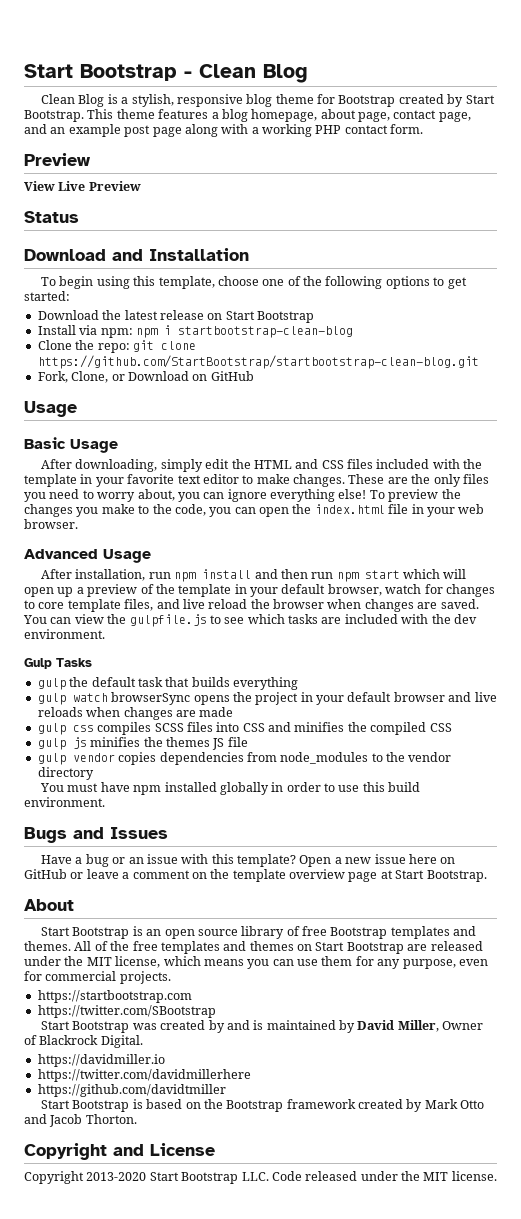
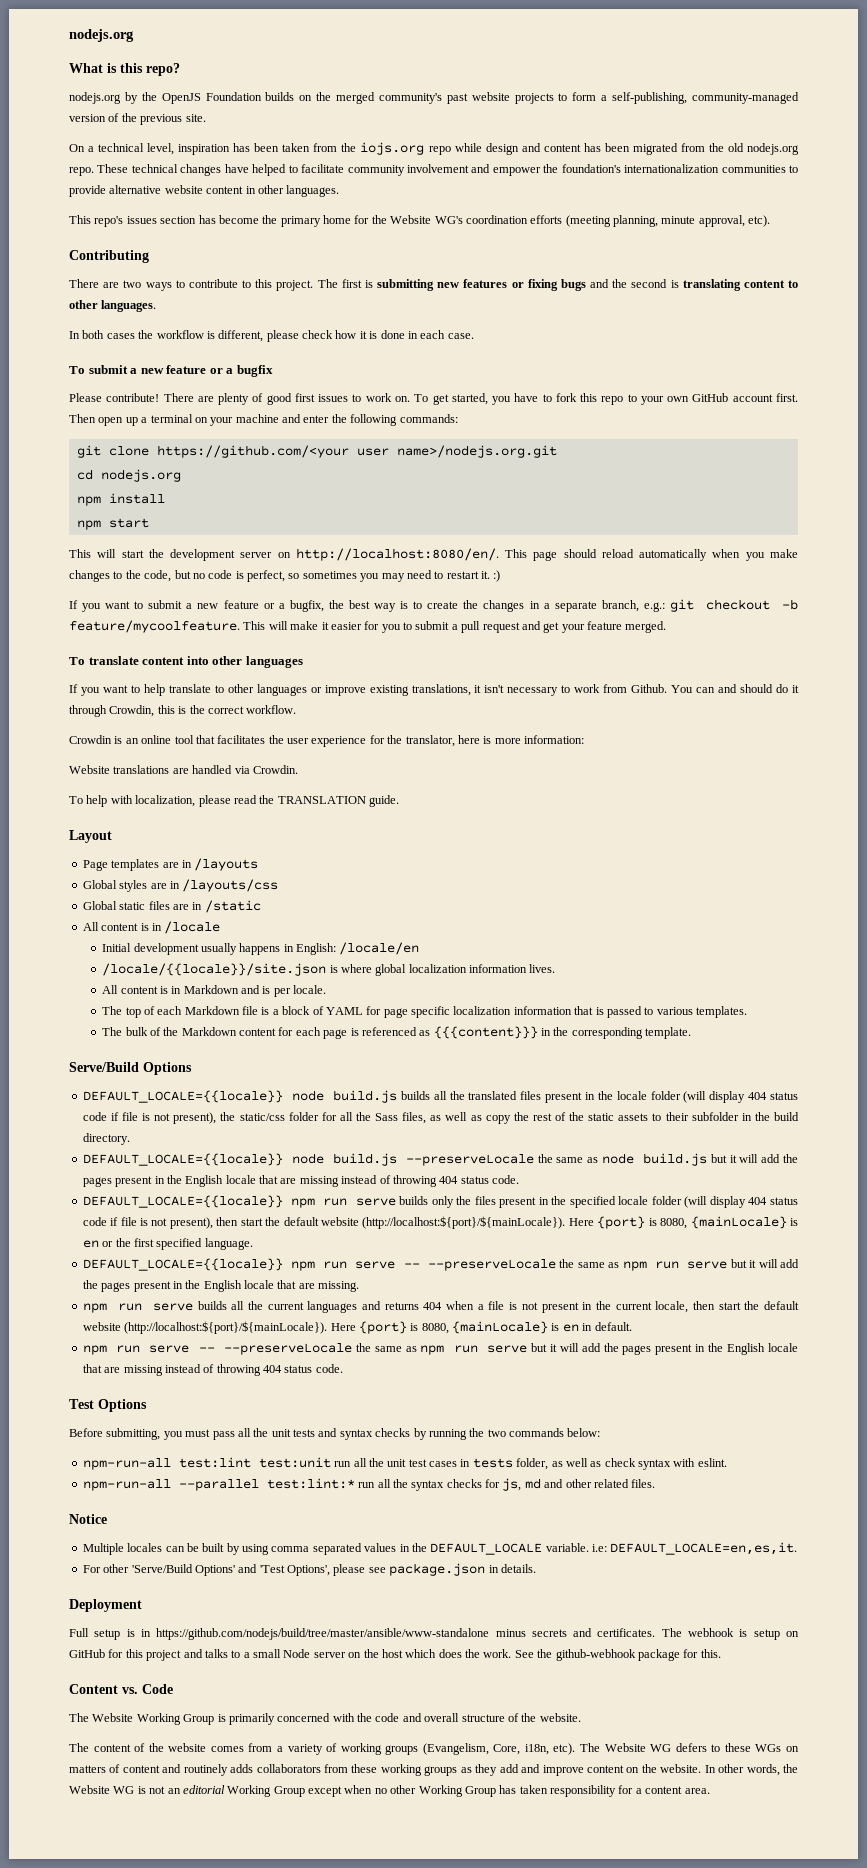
[24,64,308,83] [41,94,495,107] [24,109,471,122] [24,124,424,137] [24,153,91,166] [24,181,141,191] [24,211,79,223] [24,248,249,261] [41,276,467,289] [24,291,70,301] [37,310,314,323] [37,325,353,338] [37,340,196,353] [37,355,479,369] [37,371,254,383] [24,401,77,417] [24,437,118,453] [41,459,483,472] [24,474,489,487] [24,489,461,502] [24,504,73,517] Start Bootstrap - Clean Blog // Clean Blog is a stylish, responsive blog theme for Bootstrap created by Start Bootstrap. This theme features a blog homepage, about page, contact page, and an example post page along with a working PHP contact form. // Preview // View Live Preview // Status // Download and Installation // To begin using this template, choose one of the following options to get started: // Download the latest release on Start Bootstrap // Install via npm: npm i startbootstrap-clean-blog // Clone the repo: git clone https://github.com/StartBootstrap/startbootstrap-clean-blog.git // Fork, Clone, or Download on GitHub // Usage // Basic Usage // After downloading, simply edit the HTML and CSS files included with the template in your favorite text editor to make changes. These are the only files you need to worry about, you can ignore everything else! To preview the changes -> [69,29,134,42] [69,63,180,76] [69,92,799,104] [69,113,206,125] [69,142,799,155] [69,164,798,176] [69,185,340,197] [69,215,771,227] [69,250,149,263] [69,279,798,291] [69,300,157,312] [69,330,474,342] [69,365,273,377] [69,393,798,405] [69,414,458,426] [76,445,557,458] [76,469,181,482] [76,493,165,506] [76,518,149,530] [69,548,741,561] nodejs.org // What is this repo? // nodejs.org by the OpenJS Foundation builds on the merged community's past website projects to form a self-publishing, community-managed version of the previous site. // On a technical level, inspiration has been taken from the iojs.org repo while design and content has been migrated from the old nodejs.org repo. These technical changes have helped to facilitate community involvement and empower the foundation's internationalization communities to provide alternative website content in other languages. // This repo's issues section has become the primary home for the Website WG's coordination efforts (meeting planning, minute approval, etc). // Contributing // There are two ways to contribute to this project. The first is submitting new features or fixing bugs and the second is translating content to other languages. // In both cases the workflow is different, please check how it is done in each case. // To submit a new feature or a bugfix // Please contribute! There are plenty of good first issues to work on. To get started, you have to fork this repo to your own GitHub account first. Then open up a terminal on your machine and enter the following commands: // git clone https://github.com/<your user name>/nodejs.org.git // cd nodejs.org // npm install // npm start // This will start the development server on http://localhost:8080/en/. This page should reload automatically when
(135, 509) none -> [69,570,110,582] changes
[209,504,485,517] [24,519,78,529] [24,549,151,563] [41,569,467,582] [24,584,495,597] [24,599,479,612] [23,614,477,627] [24,629,105,639] [24,658,92,669] [37,677,298,690] [37,692,497,705] [37,707,234,720] [37,722,452,735] [37,737,248,750] [37,752,452,765] [37,767,94,780] [40,782,421,795] [24,797,105,807] [24,827,168,843] [41,854,456,867] [24,869,487,882] [24,899,74,911] [41,926,477,939] [24,941,483,954] [24,956,488,969] [24,971,171,984] [37,990,192,1003] [37,1005,216,1018] [41,1020,484,1033] [24,1035,143,1048] [37,1054,165,1067] [37,1069,251,1082] [37,1084,226,1097] [41,1099,485,1112] [24,1114,137,1127] [24,1143,215,1160] [24,1171,497,1184] you can open the index.html file in your web browser. // Advanced Usage // After installation, run npm install and then run npm start which will open up a preview of the template in your default browser, watch for changes to core template files, and live reload the browser when changes are saved. You can view the gulpfile.js to see which tasks are included with the dev environment. // Gulp Tasks // gulp the default task that builds everything // gulp watch browserSync opens the project in your default browser and live reloads when changes are made // gulp css compiles SCSS files into CSS and minifies the compiled CSS // gulp js minifies the themes JS file // gulp vendor copies dependencies from node_modules to the vendor directory // You must have npm installed globally in order to use this build environment. // Bugs and Issues // Have a bug or an issue with this template? Open a new issue here on GitHub or leave a comment on the template overview page at Start Bootstrap. // About // Start Bootstrap is an open source library of free Bootstrap templates and themes. All of the free templates and themes on Start Bootstrap are released under the MIT license, which means you can use them for any purpose, even for commercial projects. // https://startbootstrap.com // https://twitter.com/SBootstrap // Start Bootstrap was created by and is maintained by David Miller, Owner of Blackrock Digital. // https://davidmiller.io // https://twitter.com/davidmillerhere // https://github.com/davidtmiller // Start Bootstrap is based on the Bootstrap framework created by Mark Otto and Jacob Thorton. // Copyright and License // Copyright 2013-2020 Start Bootstrap LLC. Code released under the MIT license. -> [174,570,501,582] [69,599,798,612] [69,620,667,633] [69,656,303,668] [69,684,800,696] [69,705,297,717] [69,735,584,747] [69,765,298,774] [69,795,399,807] [69,830,112,843] [82,858,259,871] [82,879,279,892] [82,900,261,913] [82,921,221,934] [102,942,420,955] [102,963,556,976] [102,985,327,997] [102,1006,748,1018] [102,1026,692,1039] [69,1062,192,1075] [82,1090,799,1103] [82,1112,799,1124] [82,1133,130,1145] [82,1153,799,1166] [82,1175,519,1187] [82,1195,798,1208] [82,1216,798,1229] [82,1238,253,1250] [82,1258,800,1271] [82,1280,360,1292] [82,1301,799,1313] [82,1321,632,1334] [82,1343,799,1355] [82,1364,343,1376] [69,1399,147,1412] [69,1428,601,1440] [82,1457,727,1470] [82,1478,656,1491] [69,1514,107,1524] [82,1542,798,1555] [82,1563,536,1576] [69,1599,142,1612] [69,1628,799,1640] [69,1649,721,1661] [69,1684,173,1694] [69,1713,581,1725] [69,1743,800,1755] [69,1764,798,1776] [69,1785,710,1797] but no code is perfect, so sometimes you may need to restart it. :) // If you want to submit a new feature or a bugfix, the best way is to create the changes in a separate branch, e.g.: git checkout -b feature/mycoolfeature. This will make it easier for you to submit a pull request and get your feature merged. // To translate content into other languages // If you want to help translate to other languages or improve existing translations, it isn't necessary to work from Github. You can and should do it through Crowdin, this is the correct workflow. // Crowdin is an online tool that facilitates the user experience for the translator, here is more information: // Website translations are handled via Crowdin. // To help with localization, please read the TRANSLATION guide. // Layout // Page templates are in /layouts // Global styles are in /layouts/css // Global static files are in /static // All content is in /locale // Initial development usually happens in English: /locale/en // /locale/{{locale}}/site.json is where global localization information lives. // All content is in Markdown and is per locale. // The top of each Markdown file is a block of YAML for page specific localization information that is passed to various templates. // The bulk of the Markdown content for each page is referenced as {{{content}}} in the corresponding template. // Serve/Build Options // DEFAULT_LOCALE={{locale}} node build.js builds all the translated files present in the locale folder (will display 404 status code if file is not present), the static/css folder for all the Sass files, as well as copy the rest of the static assets to their subfolder in the build directory. // DEFAULT_LOCALE={{locale}} node build.js --preserveLocale the same as node build.js but it will add the pages present in the English locale that are missing instead of throwing 404 status code. // DEFAULT_LOCALE={{locale}} npm run serve builds only the files present in the specified locale folder (will display 404 status code if file is not present), then start the default website (http://localhost:${port}/${mainLocale}). Here {port} is 8080, {mainLocale} is en or the first specified language. // DEFAULT_LOCALE={{locale}} npm run serve -- --preserveLocale the same as npm run serve but it will add the pages present in the English locale that are missing. // npm run serve builds all the current languages and returns 404 when a file is not present in the current locale, then start the default website (http://localhost:${port}/${mainLocale}). Here {port} is 8080, {mainLocale} is en in default. // npm run serve -- --preserveLocale the same as npm run serve but it will add the pages present in the English locale that are missing instead of throwing 404 status code. // Test Options // Before submitting, you must pass all the unit tests and syntax checks by running the two commands below: // npm-run-all test:lint test:unit run all the unit test cases in tests folder, as well as check syntax with eslint. // npm-run-all --parallel test:lint:* run all the syntax checks for js, md and other related files. // Notice // Multiple locales can be built by using comma separated values in the DEFAULT_LOCALE variable. i.e: DEFAULT_LOCALE=en,es,it. // For other 'Serve/Build Options' and 'Test Options', please see package.json in details. // Deployment // Full setup is in https://github.com/nodejs/build/tree/master/ansible/www-standalone minus secrets and certificates. The webhook is setup on GitHub for this project and talks to a small Node server on the host which does the work. See the github-webhook package for this. // Content vs. Code // The Website Working Group is primarily concerned with the code and overall structure of the website. // The content of the website comes from a variety of working groups (Evangelism, Core, i18n, etc). The Website WG defers to these WGs on matters of content and routinely adds collaborators from these working groups as they add and improve content on the website. In other words, the Website WG is not an editorial Working Group except when no other Working Group has taken responsibility for a content area.

